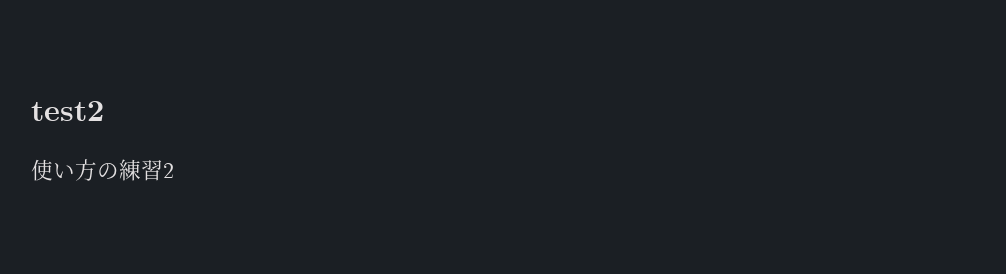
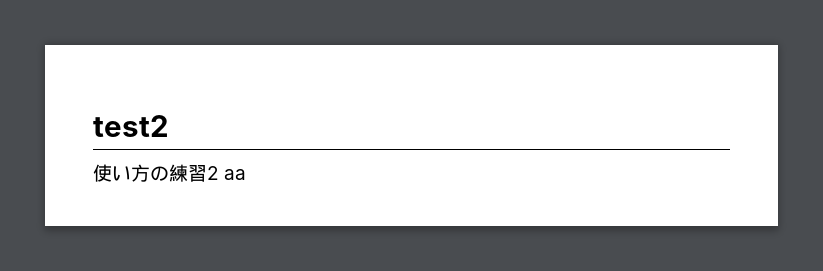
(174, 170) none -> [224,169,247,180] aa

